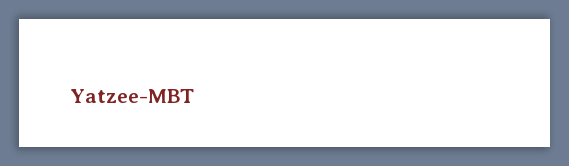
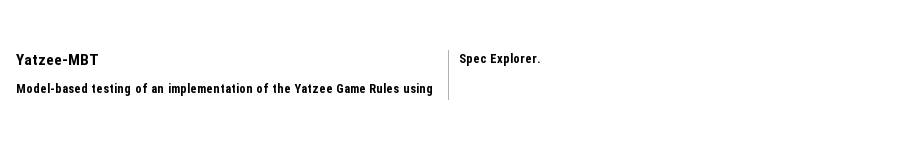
(194, 96) none -> [16,83,433,96] [459,53,542,66] // Model-based testing of an implementation of the Yatzee Game Rules using Spec Explorer.

